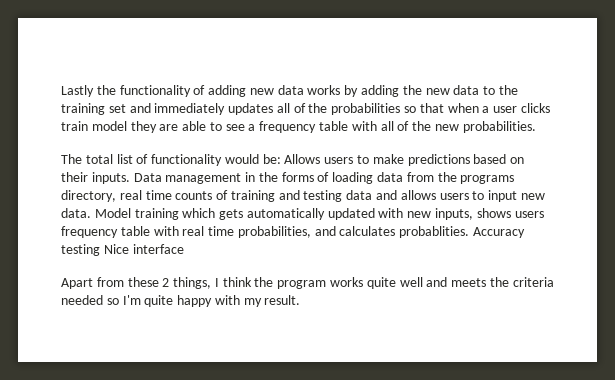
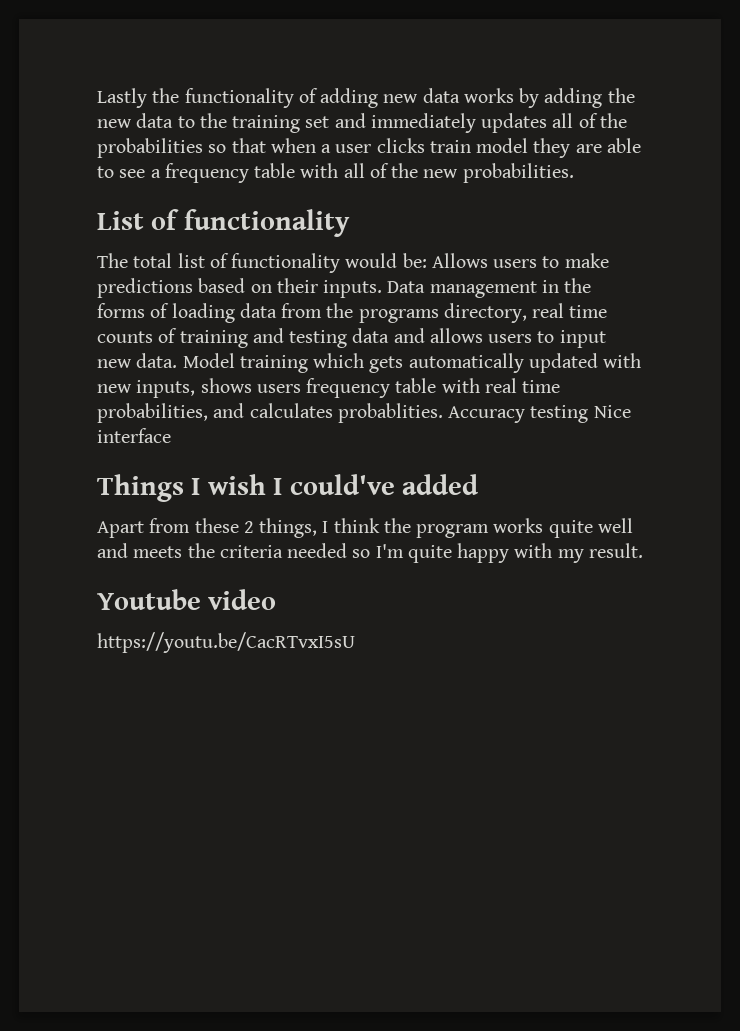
(536, 127) none -> [97,209,350,237] // List of functionality
(184, 249) none -> [97,474,480,502] // Things I wish I could've added
(301, 300) none -> [97,589,277,610] [97,632,355,653] // Youtube video // https://youtu.be/CacRTvxI5sU

